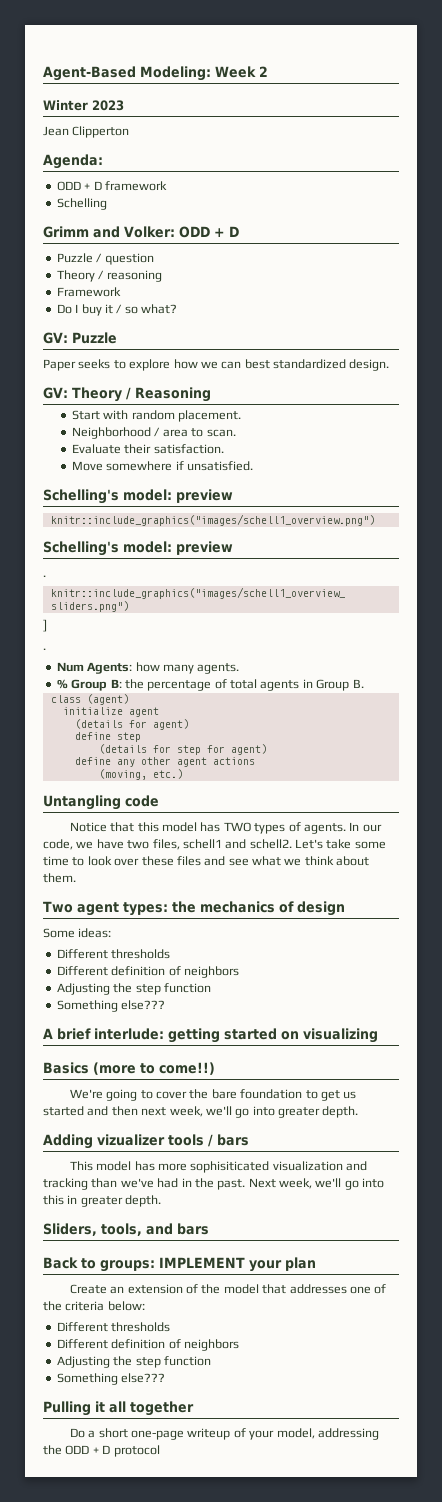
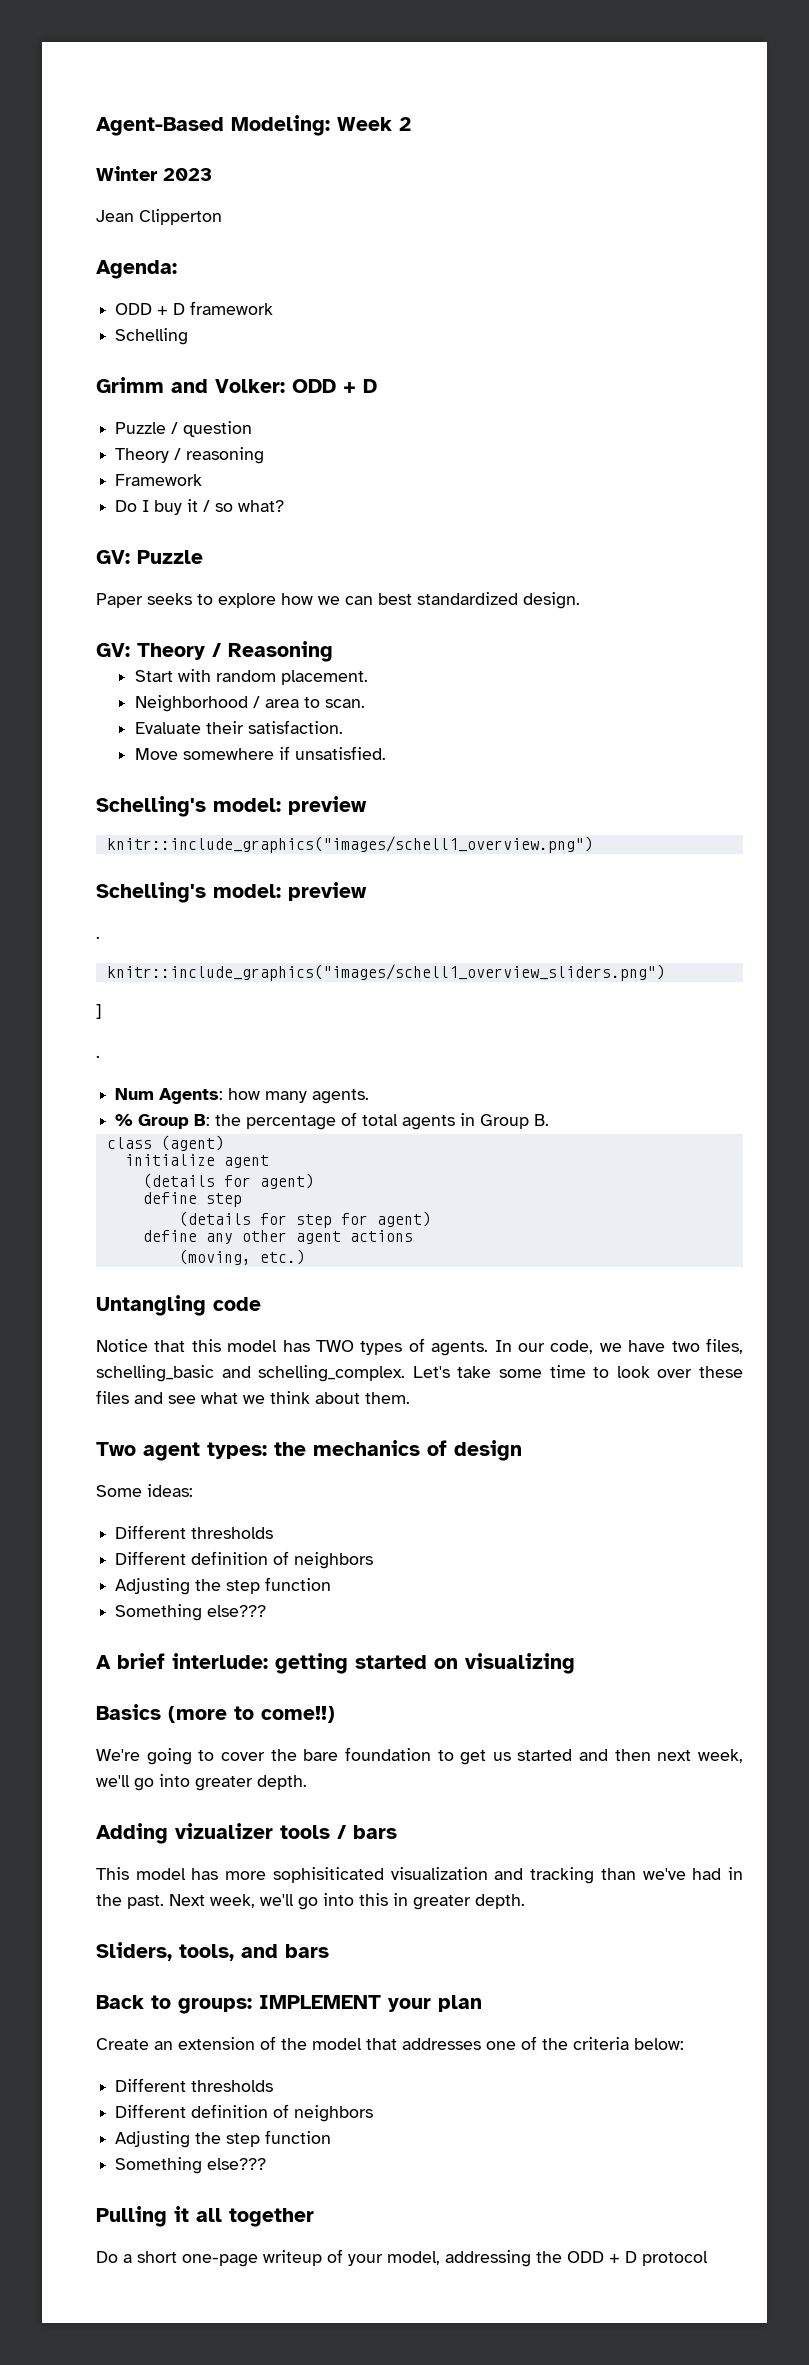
[182,839,292,849] schell1 and schell2. -> [96,1365,406,1382] schelling_basic and schelling_complex.

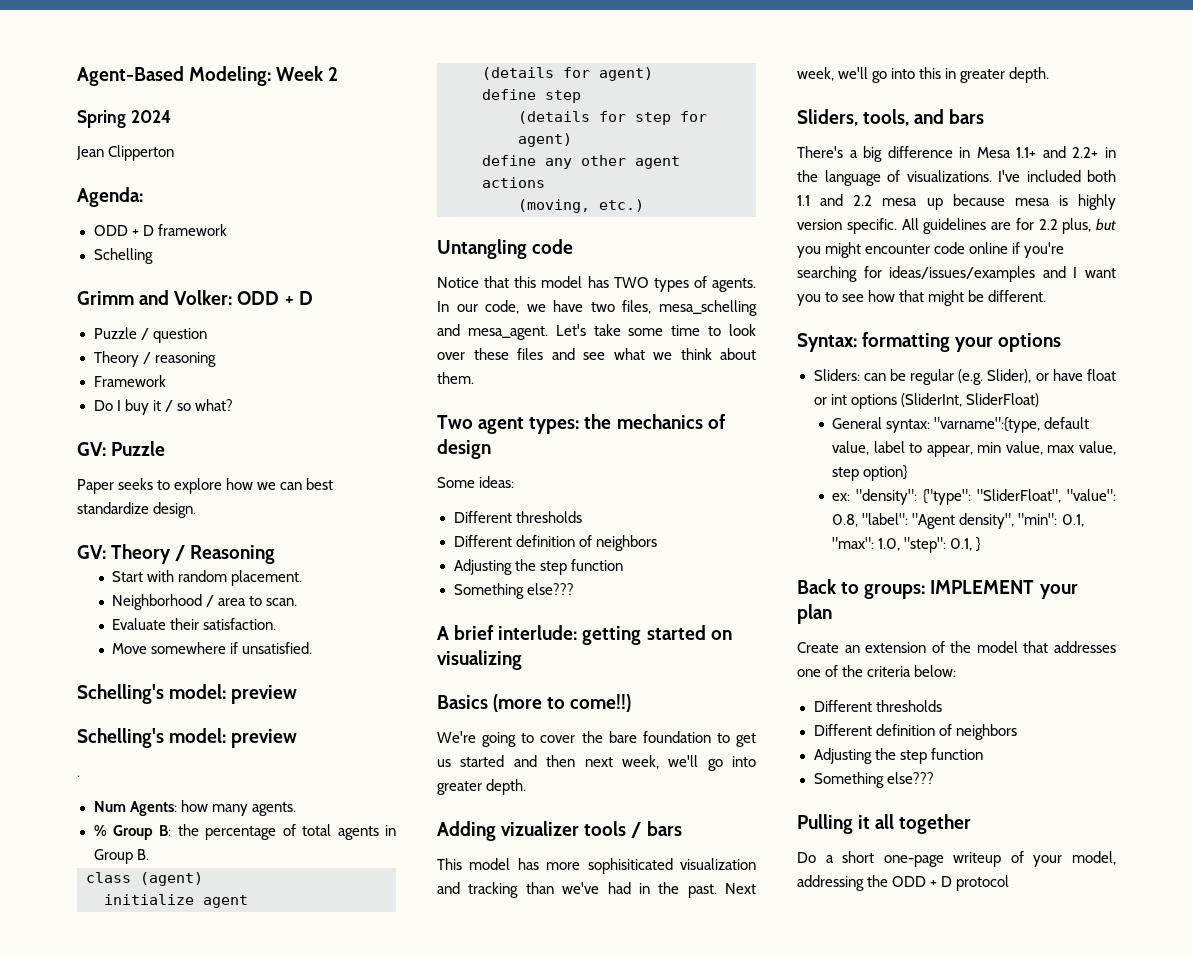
[96,166,212,181] Winter 2023 -> [77,110,171,128] Spring 2024
[417,592,518,605] standardized -> [77,502,149,514] standardize
[106,836,593,853] // knitr::include_graphics("images/schell1_overview.png") -> (298, 694) none
[106,964,665,981] [96,1004,102,1019] [96,1055,100,1058] // knitr::include_graphics("images/schell1_overview_sliders.png") // ] // . -> (80, 776) none
[96,1365,406,1382] schelling_basic and schelling_complex. -> [659,300,757,316] [437,324,548,340] mesa_schelling and mesa_agent.
(329, 1951) none -> [797,146,1116,162] [797,170,1116,186] [797,194,1116,210] [797,218,1116,234] [797,242,1065,258] [797,266,1116,282] [797,290,1047,306] [797,332,1062,352] [813,369,1116,385] [813,393,1039,409] [832,417,1090,433] [832,441,1116,457] [832,465,909,481] [832,489,1116,505] [832,513,1084,529] [832,537,982,553] // There's a big difference in Mesa 1.1+ and 2.2+ in the language of visualizations. I've included both 1.1 and 2.2 mesa up because mesa is highly version specific. All guidelines are for 2.2 plus, but you might encounter code online if you're searching for ideas/issues/examples and I want you to see how that might be different. // Syntax: formatting your options // Sliders: can be regular (e.g. Slider), or have float or int options (SliderInt, SliderFloat) // General syntax: "varname":{type, default value, label to appear, min value, max value, step option} // ex: "density": {"type": "SliderFloat", "value": 0.8, "label": "Agent density", "min": 0.1, "max": 1.0, "step": 0.1, }

